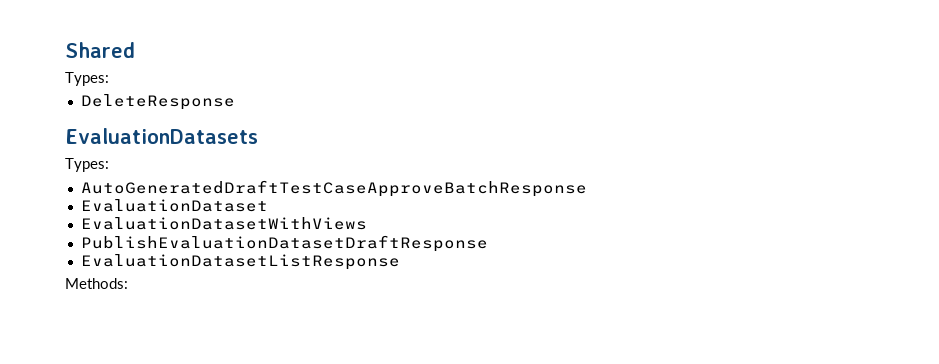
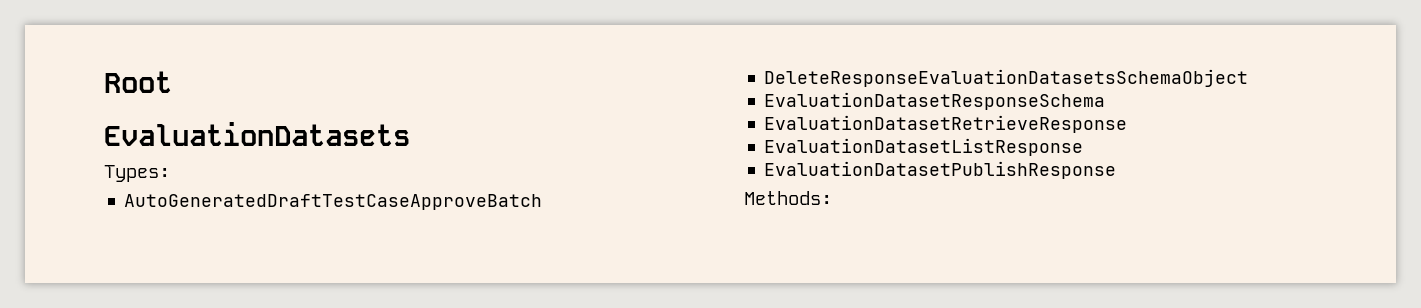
[65,42,135,58] [65,72,109,86] [80,94,235,110] Shared // Types: // DeleteResponse -> [104,71,172,93] Root
[80,180,587,197] [80,199,268,212] [80,217,367,230] [80,235,488,252] AutoGeneratedDraftTestCaseApproveBatchResponse // EvaluationDataset // EvaluationDatasetWithViews // PublishEvaluationDatasetDraftResponse -> [124,194,543,210] [764,69,1249,87] [764,92,1106,110] [764,115,1128,133] AutoGeneratedDraftTestCaseApproveBatch // DeleteResponseEvaluationDatasetsSchemaObject // EvaluationDatasetResponseSchema // EvaluationDatasetRetrieveResponse
(400, 262) none -> [764,161,1117,179] // EvaluationDatasetPublishResponse

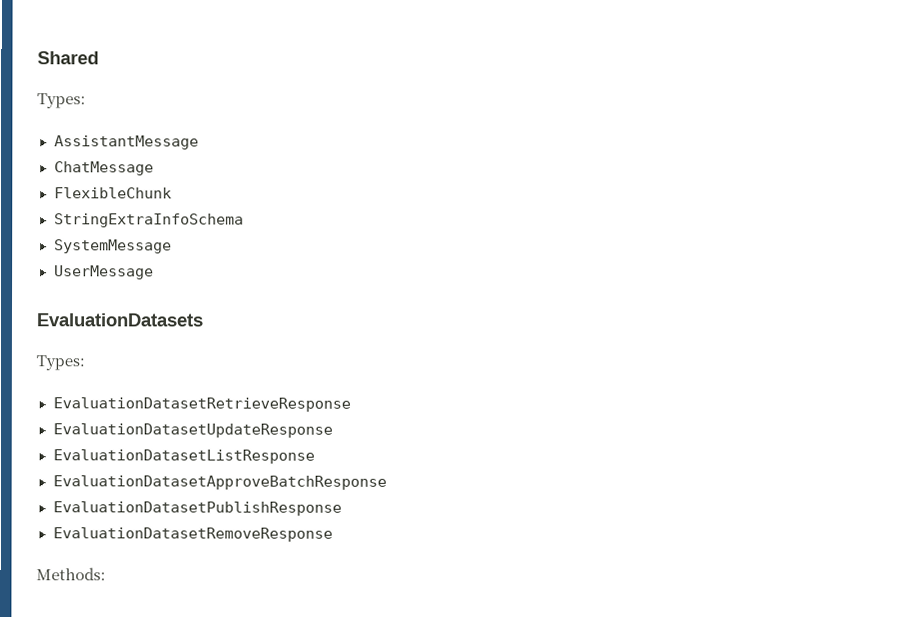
[104,71,172,93] [104,122,410,146] [104,165,170,182] [124,194,543,210] [764,69,1249,87] [764,92,1106,110] [764,115,1128,133] Root // EvaluationDatasets // Types: // AutoGeneratedDraftTestCaseApproveBatch // DeleteResponseEvaluationDatasetsSchemaObject // EvaluationDatasetResponseSchema // EvaluationDatasetRetrieveResponse -> [37,51,99,65] [37,93,86,109] [53,135,199,150] [53,161,154,176] [53,187,172,199] [53,213,244,228] [53,239,172,254] [53,265,154,280] [36,313,203,327] [36,355,85,371] [52,397,351,412] [52,423,333,438] Shared // Types: // AssistantMessage // ChatMessage // FlexibleChunk // StringExtraInfoSchema // SystemMessage // UserMessage // EvaluationDatasets // Types: // EvaluationDatasetRetrieveResponse // EvaluationDatasetUpdateResponse
(1084, 147) none -> [52,475,387,490] // EvaluationDatasetApproveBatchResponse
(1117, 170) none -> [52,527,333,542] // EvaluationDatasetRemoveResponse

